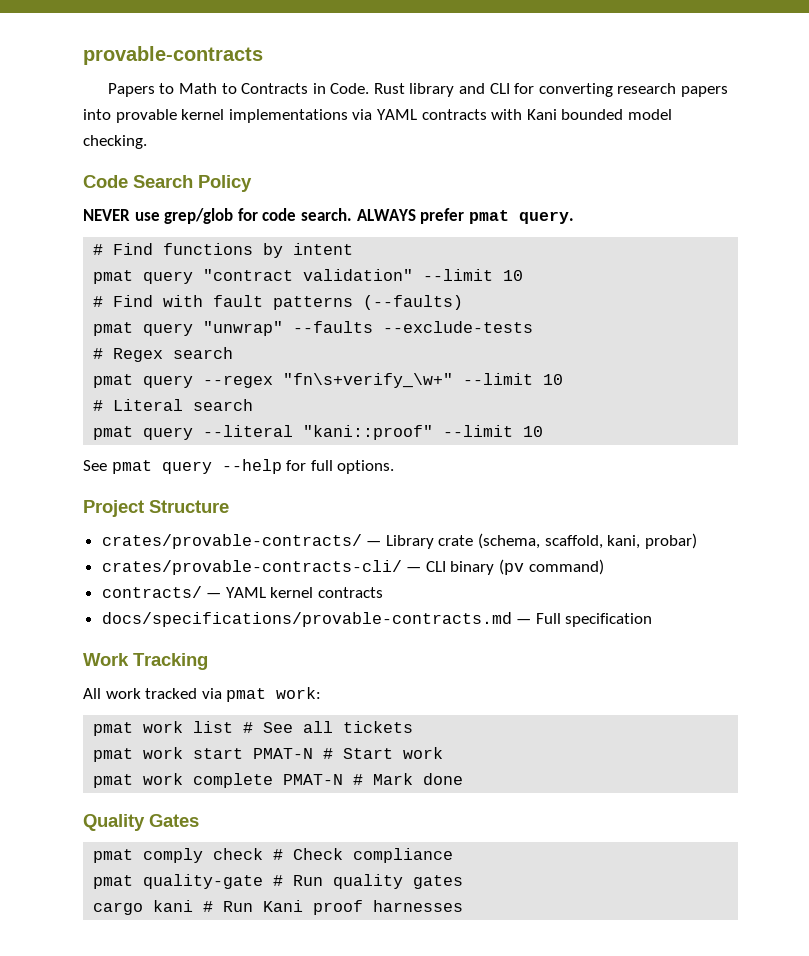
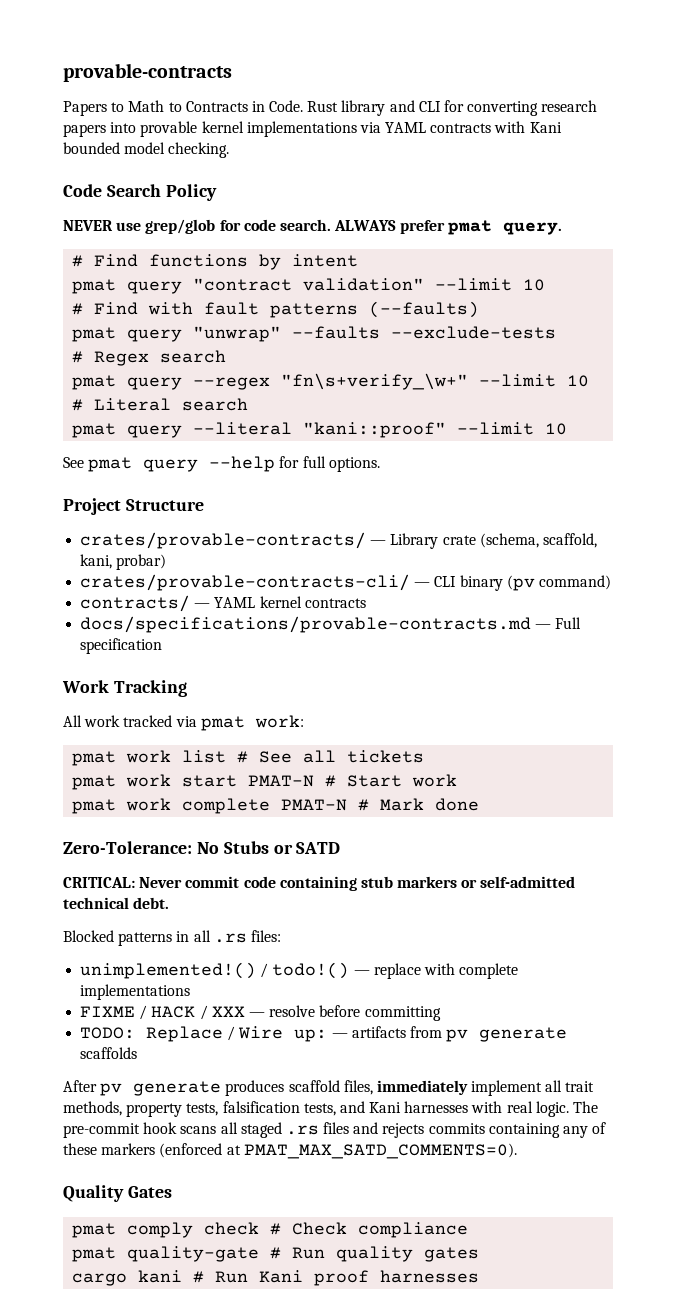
(464, 779) none -> [63,841,341,854] [63,876,576,891] [63,897,170,909] [63,930,281,946] [80,962,519,979] [80,984,191,1000] [80,1005,441,1021] [80,1026,568,1042] [80,1047,138,1059] [63,1080,595,1096] [63,1101,599,1117] [63,1122,607,1138] [63,1143,517,1159] // Zero-Tolerance: No Stubs or SATD // CRITICAL: Never commit code containing stub markers or self-admitted technical debt. // Blocked patterns in all .rs files: // unimplemented!() / todo!() — replace with complete implementations // FIXME / HACK / XXX — resolve before committing // TODO: Replace / Wire up: — artifacts from pv generate scaffolds // After pv generate produces scaffold files, immediately implement all trait methods, property tests, falsification tests, and Kani harnesses with real logic. The pre-commit hook scans all staged .rs files and rejects commits containing any of these markers (enforced at PMAT_MAX_SATD_COMMENTS=0).

